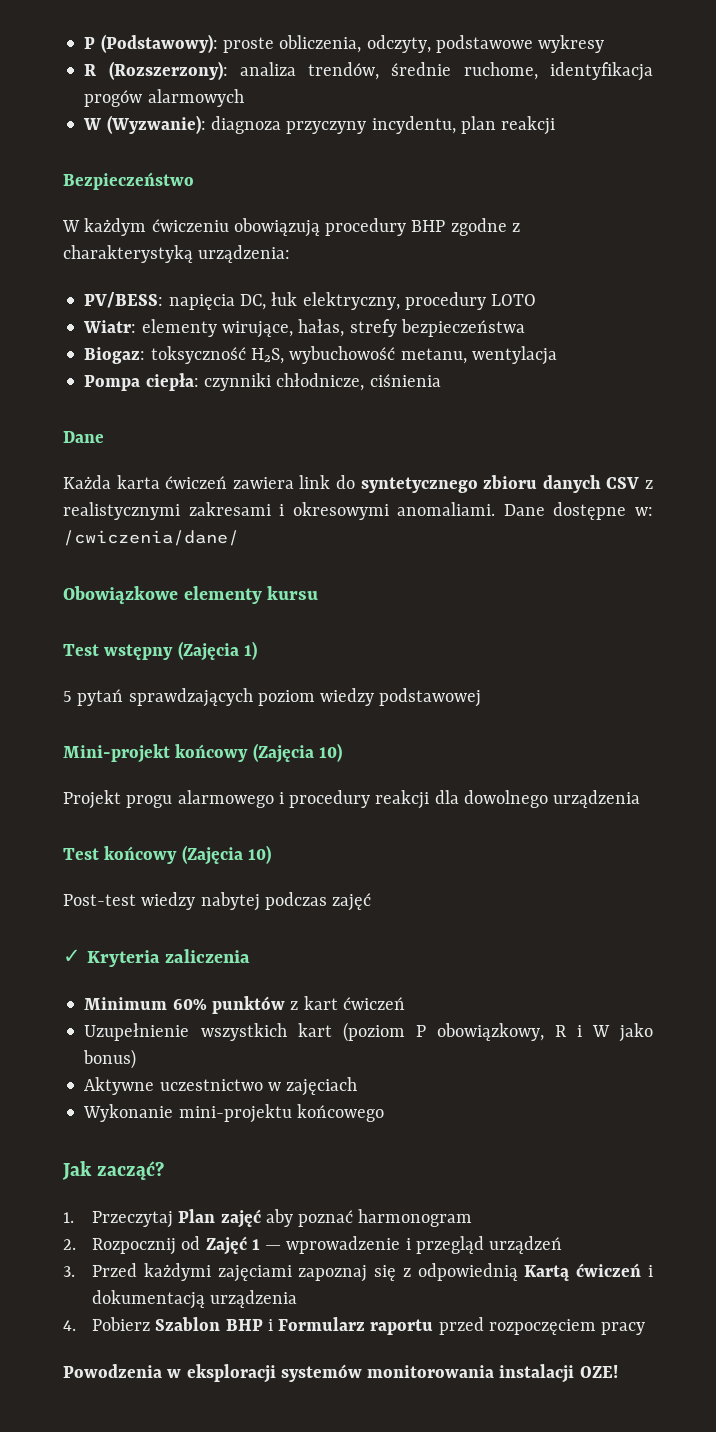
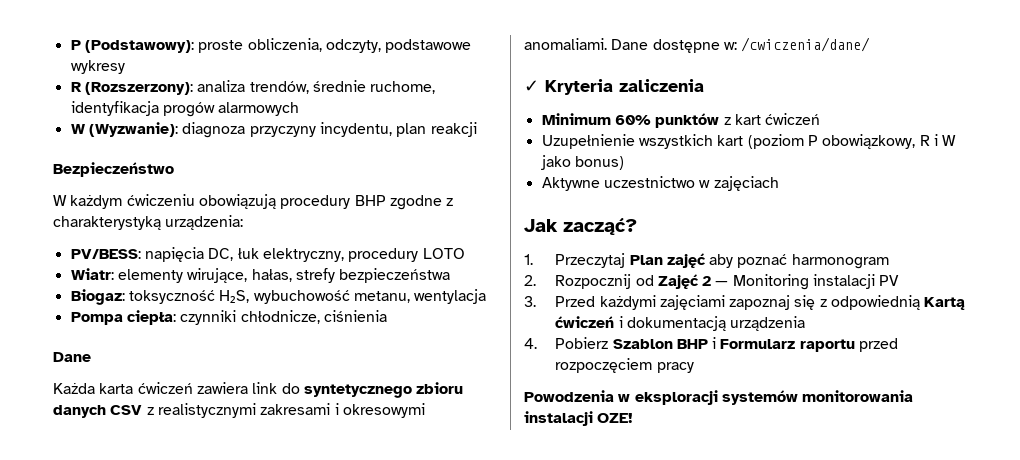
[63,586,319,604] [63,641,257,661] [63,688,482,707] [63,743,342,763] [63,790,641,809] [63,845,271,865] [63,892,372,911] // Obowiązkowe elementy kursu // Test wstępny (Zajęcia 1) // 5 pytań sprawdzających poziom wiedzy podstawowej // Mini-projekt końcowy (Zajęcia 10) // Projekt progu alarmowego i procedury reakcji dla dowolnego urządzenia // Test końcowy (Zajęcia 10) // Post-test wiedzy nabytej podczas zajęć -> (871, 44) none
[83,1104,384,1123] // Wykonanie mini-projektu końcowego -> (779, 183) none
[251,1236,563,1254] 1 — wprowadzenie i przegląd urządzeń -> [702,274,900,290] 2 — Monitoring instalacji PV

